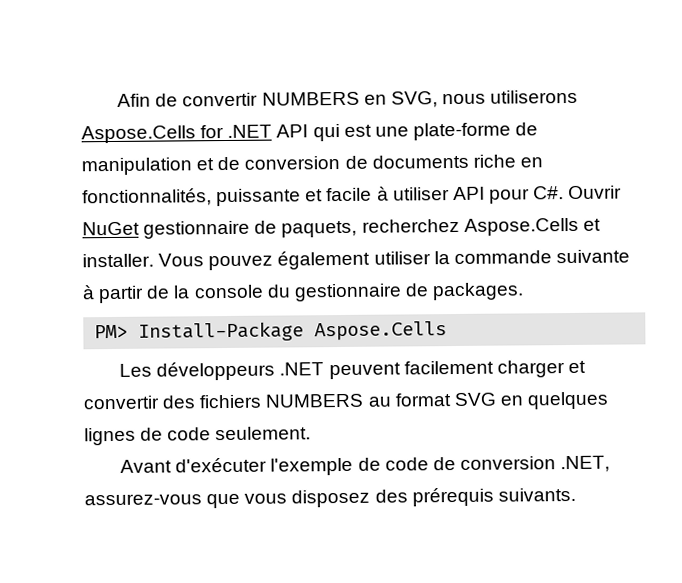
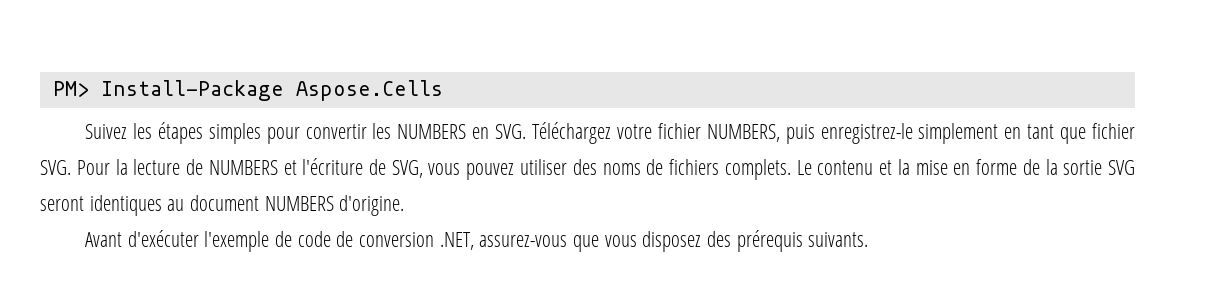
[117,89,579,108] [81,122,539,144] [81,154,543,176] [82,185,623,207] [82,217,601,239] [82,249,630,271] [82,282,525,304] [94,321,448,342] [119,360,586,381] [83,391,610,410] [84,426,312,446] Afin de convertir NUMBERS en SVG, nous utiliserons Aspose.Cells for .NET API qui est une plate-forme de manipulation et de conversion de documents riche en fonctionnalités, puissante et facile à utiliser API pour C#. Ouvrir NuGet gestionnaire de paquets, recherchez Aspose.Cells et installer. Vous pouvez également utiliser la commande suivante à partir de la console du gestionnaire de packages. // PM> Install-Package Aspose.Cells // Les développeurs .NET peuvent facilement charger et convertir des fichiers NUMBERS au format SVG en quelques lignes de code seulement. -> [52,80,443,101] [84,122,1135,144] [40,158,1136,180] [40,195,405,216] PM> Install-Package Aspose.Cells // Suivez les étapes simples pour convertir les NUMBERS en SVG. Téléchargez votre fichier NUMBERS, puis enregistrez-le simplement en tant que fichier SVG. Pour la lecture de NUMBERS et l'écriture de SVG, vous pouvez utiliser des noms de fichiers complets. Le contenu et la mise en forme de la sortie SVG seront identiques au document NUMBERS d'origine.

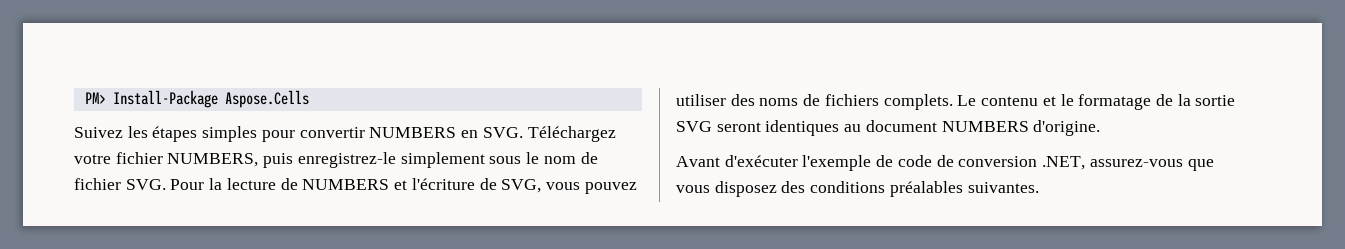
[372,123,392,139] les -> (365, 132) none
[1004,124,1087,144] en tant que -> [489,152,598,164] sous le nom de
[897,159,1017,175] la mise en forme -> [1060,94,1152,110] le formatage
[736,230,869,252] prérequis suivants. -> [810,181,1039,197] conditions préalables suivantes.

